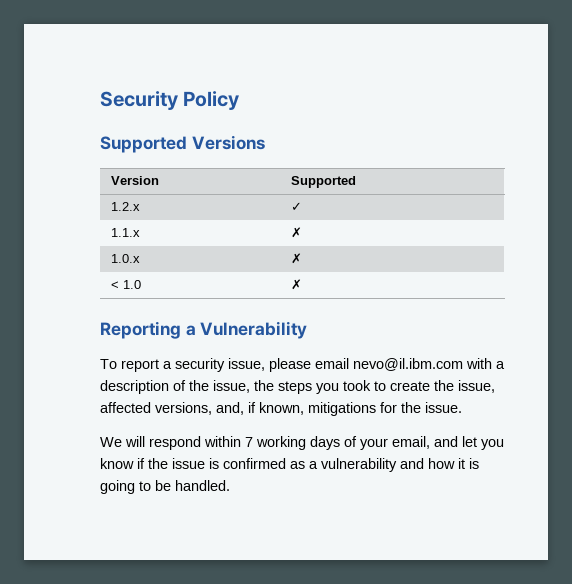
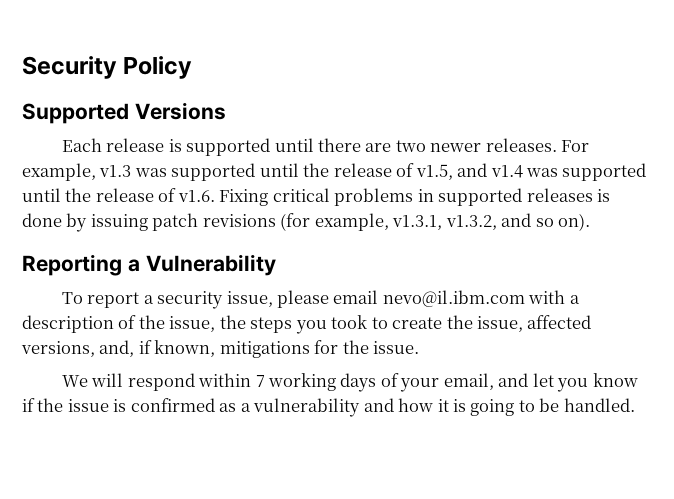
[111,176,160,185] [291,176,357,188] [111,202,141,211] [291,202,303,211] [111,228,141,237] [291,227,303,238] [111,254,141,263] [291,253,303,264] [111,280,142,289] [291,279,303,290] // Version | Supported // 1.2.x | ✓ // 1.1.x | ✗ // 1.0.x | ✗ // < 1.0 | ✗ -> [61,138,590,156] [22,163,647,181] [22,188,611,206] [22,213,591,232] // Each release is supported until there are two newer releases. For example, v1.3 was supported until the release of v1.5, and v1.4 was supported until the release of v1.6. Fixing critical problems in supported releases is done by issuing patch revisions (for example, v1.3.1, v1.3.2, and so on).

